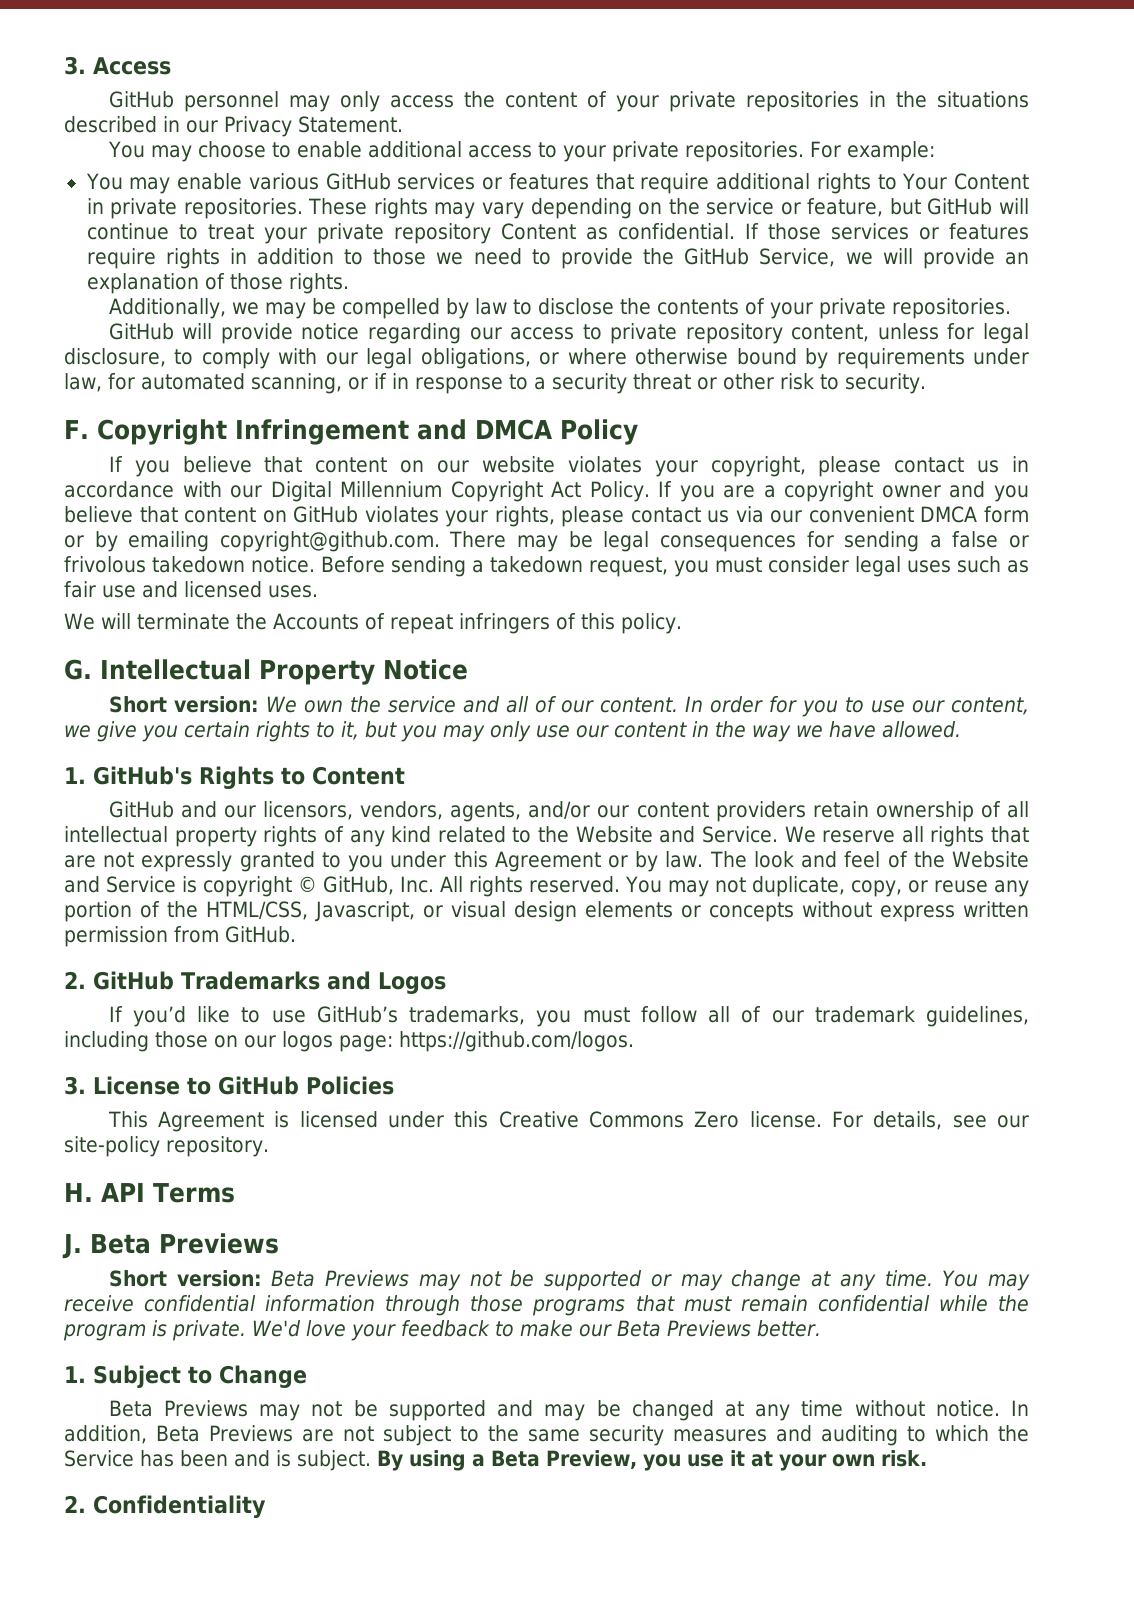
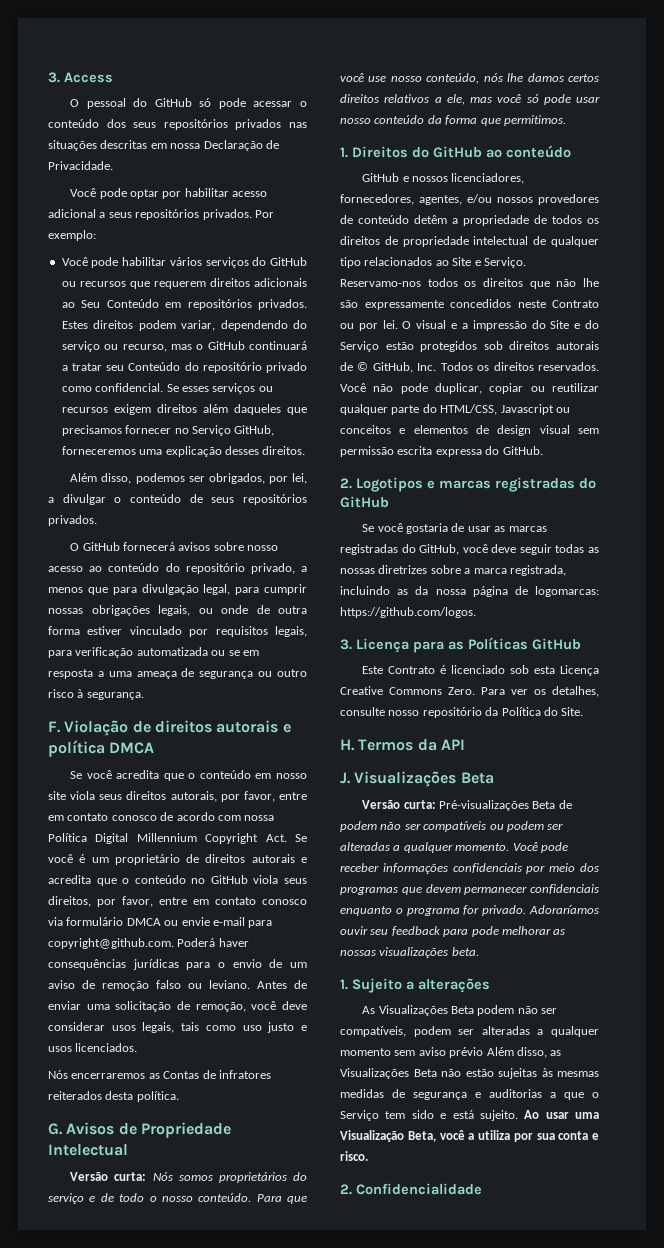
[108,91,1030,112] [64,116,403,137] [107,141,935,162] [85,173,1029,194] [86,198,1030,219] [86,223,1029,244] [86,248,1030,269] [86,273,349,294] [108,298,1011,319] [108,323,1030,344] [64,348,1029,369] [64,373,926,394] [64,419,638,445] [108,456,1030,477] [64,481,1030,502] [64,506,1029,527] [64,531,1030,552] [64,556,1029,577] [64,581,318,598] [64,613,682,634] [64,659,468,685] [108,696,1030,717] [64,721,961,742] [64,766,405,789] [108,801,1030,822] [64,826,1029,847] [64,851,1030,872] [64,876,1030,897] [64,901,1029,922] [64,926,296,947] [64,971,446,994] [108,1006,1030,1027] [64,1031,634,1052] [64,1076,394,1095] [107,1111,1029,1132] [64,1136,269,1157] GitHub personnel may only access the content of your private repositories in the situations described in our Privacy Statement. // You may choose to enable additional access to your private repositories. For example: // You may enable various GitHub services or features that require additional rights to Your Content in private repositories. These rights may vary depending on the service or feature, but GitHub will continue to treat your private repository Content as confidential. If those services or features require rights in addition to those we need to provide the GitHub Service, we will provide an explanation of those rights. // Additionally, we may be compelled by law to disclose the contents of your private repositories. // GitHub will provide notice regarding our access to private repository content, unless for legal disclosure, to comply with our legal obligations, or where otherwise bound by requirements under law, for automated scanning, or if in response to a security threat or other risk to security. // F. Copyright Infringement and DMCA Policy // If you believe that content on our website violates your copyright, please contact us in accordance with our Digital Millennium Copyright Act Policy. If you are a copyright owner and you believe that content on GitHub violates your rights, please contact us via our convenient DMCA form or by emailing copyright@github.com. There may be legal consequences for sending a false or frivolous takedown notice. Before sending a takedown request, you must consider legal uses such as fair use and licensed uses. // We will terminate the Accounts of repeat infringers of this policy. // G. Intellectual Property Notice // Short version: We own the service and all of our content. In order for you to use our content, we give you certain rights to it, but you may only use our content in the way we have allowed. // 1. GitHub's Rights to Content // GitHub and our licensors, vendors, agents, and/or our content providers retain ownership of all intellectual property rights of any kind related to the Website and Service. We reserve all rights that are not expressly granted to you under this Agreement or by law. The look and feel of the Website and Service is copyright © GitHub, Inc. All rights reserved. You may not duplicate, copy, or reuse any portion of the HTML/CSS, Javascript, or visual design elements or concepts without express written permission from GitHub. // 2. GitHub Trademarks and Logos // If you’d like to use GitHub’s trademarks, you must follow all of our trademark guidelines, including those on our logos page: https://github.com/logos. // 3. License to GitHub Policies // This Agreement is licensed under this Creative Commons Zero license. For details, see our site-policy repository. -> [70,98,307,109] [48,119,307,130] [48,140,279,151] [48,161,113,170] [70,188,268,199] [48,209,274,220] [48,230,96,241] [61,257,307,268] [61,278,307,289] [61,299,307,310] [61,320,307,331] [61,341,307,352] [61,362,307,373] [61,383,273,394] [61,404,307,415] [61,425,275,436] [61,446,306,457] [70,473,307,484] [48,494,307,505] [48,515,97,526] [70,542,279,551] [48,563,307,574] [48,584,307,595] [48,605,307,616] [48,626,307,637] [48,647,259,658] [48,668,307,679] [48,689,144,700] [48,720,291,736] [48,740,155,757] [70,770,307,781] [48,791,307,802] [48,812,275,821] [48,833,307,844] [48,854,307,865] [48,875,308,886] [48,896,307,907] [48,917,273,928] [48,938,249,949] [48,959,307,970] [48,980,307,991] [48,1001,307,1012] [48,1022,307,1033] [48,1043,138,1052] [48,1070,271,1079] [48,1091,179,1102] [48,1122,231,1138] [48,1144,128,1156] [70,1172,307,1183] [48,1193,307,1204] [340,73,599,84] [340,94,600,105] [340,115,566,126] [340,145,571,158] [362,173,525,184] [340,194,599,205] [340,215,599,226] [340,236,599,247] [340,257,526,268] [340,278,599,289] [340,299,599,310] [340,320,599,331] [340,341,599,352] [340,362,599,373] [340,383,599,394] [340,404,570,415] [340,425,599,436] [340,446,543,457] [340,477,596,492] [340,496,389,508] [362,523,547,534] [340,544,599,555] [340,565,566,576] [340,586,599,597] [340,607,476,618] [340,637,581,653] [362,665,599,676] [340,686,599,697] [340,707,584,718] O pessoal do GitHub só pode acessar o conteúdo dos seus repositórios privados nas situações descritas em nossa Declaração de Privacidade. // Você pode optar por habilitar acesso adicional a seus repositórios privados. Por exemplo: // Você pode habilitar vários serviços do GitHub ou recursos que requerem direitos adicionais ao Seu Conteúdo em repositórios privados. Estes direitos podem variar, dependendo do serviço ou recurso, mas o GitHub continuará a tratar seu Conteúdo do repositório privado como confidencial. Se esses serviços ou recursos exigem direitos além daqueles que precisamos fornecer no Serviço GitHub, forneceremos uma explicação desses direitos. // Além disso, podemos ser obrigados, por lei, a divulgar o conteúdo de seus repositórios privados. // O GitHub fornecerá avisos sobre nosso acesso ao conteúdo do repositório privado, a menos que para divulgação legal, para cumprir nossas obrigações legais, ou onde de outra forma estiver vinculado por requisitos legais, para verificação automatizada ou se em resposta a uma ameaça de segurança ou outro risco à segurança. // F. Violação de direitos autorais e política DMCA // Se você acredita que o conteúdo em nosso site viola seus direitos autorais, por favor, entre em contato conosco de acordo com nossa Política Digital Millennium Copyright Act. Se você é um proprietário de direitos autorais e acredita que o conteúdo no GitHub viola seus direitos, por favor, entre em contato conosco via formulário DMCA ou envie e-mail para copyright@github.com. Poderá haver consequências jurídicas para o envio de um aviso de remoção falso ou leviano. Antes de enviar uma solicitação de remoção, você deve considerar usos legais, tais como uso justo e usos licenciados. // Nós encerraremos as Contas de infratores reiterados desta política. // G. Avisos de Propriedade Intelectual // Versão curta: Nós somos proprietários do serviço e de todo o nosso conteúdo. Para que você use nosso conteúdo, nós lhe damos certos direitos relativos a ele, mas você só pode usar nosso conteúdo da forma que permitimos. // 1. Direitos do GitHub ao conteúdo // GitHub e nossos licenciadores, fornecedores, agentes, e/ou nossos provedores de conteúdo detêm a propriedade de todos os direitos de propriedade intelectual de qualquer tipo relacionados ao Site e Serviço. Reservamo-nos todos os direitos que não lhe são expressamente concedidos neste Contrato ou por lei. O visual e a impressão do Site e do Serviço estão protegidos sob direitos autorais de © GitHub, Inc. Todos os direitos reservados. Você não pode duplicar, copiar ou reutilizar qualquer parte do HTML/CSS, Javascript ou conceitos e elementos de design visual sem permissão escrita expressa do GitHub. // 2. Logotipos e marcas registradas do GitHub // Se você gostaria de usar as marcas registradas do GitHub, você deve seguir todas as nossas diretrizes sobre a marca registrada, incluindo as da nossa página de logomarcas: https://github.com/logos. // 3. Licença para as Políticas GitHub // Este Contrato é licenciado sob esta Licença Creative Commons Zero. Para ver os detalhes, consulte nosso repositório da Política do Site.
(93, 1192) none -> [358,739,437,751] Termos da
[153,1183,235,1203] Terms -> (465, 744) none
[90,1233,279,1254] [108,1270,1030,1291] [64,1295,1029,1316] [63,1320,821,1341] [64,1365,307,1388] [108,1400,1029,1421] [64,1425,1029,1446] [64,1450,927,1471] [64,1495,266,1518] Beta Previews // Short version: Beta Previews may not be supported or may change at any time. You may receive confidential information through those programs that must remain confidential while the program is private. We'd love your feedback to make our Beta Previews better. // 1. Subject to Change // Beta Previews may not be supported and may be changed at any time without notice. In addition, Beta Previews are not subject to the same security measures and auditing to which the Service has been and is subject. By using a Beta Preview, you use it at your own risk. // 2. Confidentiality -> [354,771,494,787] [362,800,572,811] [340,821,564,832] [340,842,568,853] [340,863,599,874] [340,884,599,895] [340,905,599,916] [340,926,566,937] [340,947,479,958] [340,978,490,993] [362,1005,558,1016] [340,1026,599,1037] [340,1047,562,1058] [340,1068,599,1079] [340,1089,599,1100] [340,1110,599,1121] [340,1130,599,1142] [340,1151,368,1161] [340,1183,482,1195] Visualizações Beta // Versão curta: Pré-visualizações Beta de podem não ser compatíveis ou podem ser alteradas a qualquer momento. Você pode receber informações confidenciais por meio dos programas que devem permanecer confidenciais enquanto o programa for privado. Adoraríamos ouvir seu feedback para pode melhorar as nossas visualizações beta. // 1. Sujeito a alterações // As Visualizações Beta podem não ser compatíveis, podem ser alteradas a qualquer momento sem aviso prévio Além disso, as Visualizações Beta não estão sujeitas às mesmas medidas de segurança e auditorias a que o Serviço tem sido e está sujeito. Ao usar uma Visualização Beta, você a utiliza por sua conta e risco. // 2. Confidencialidade

